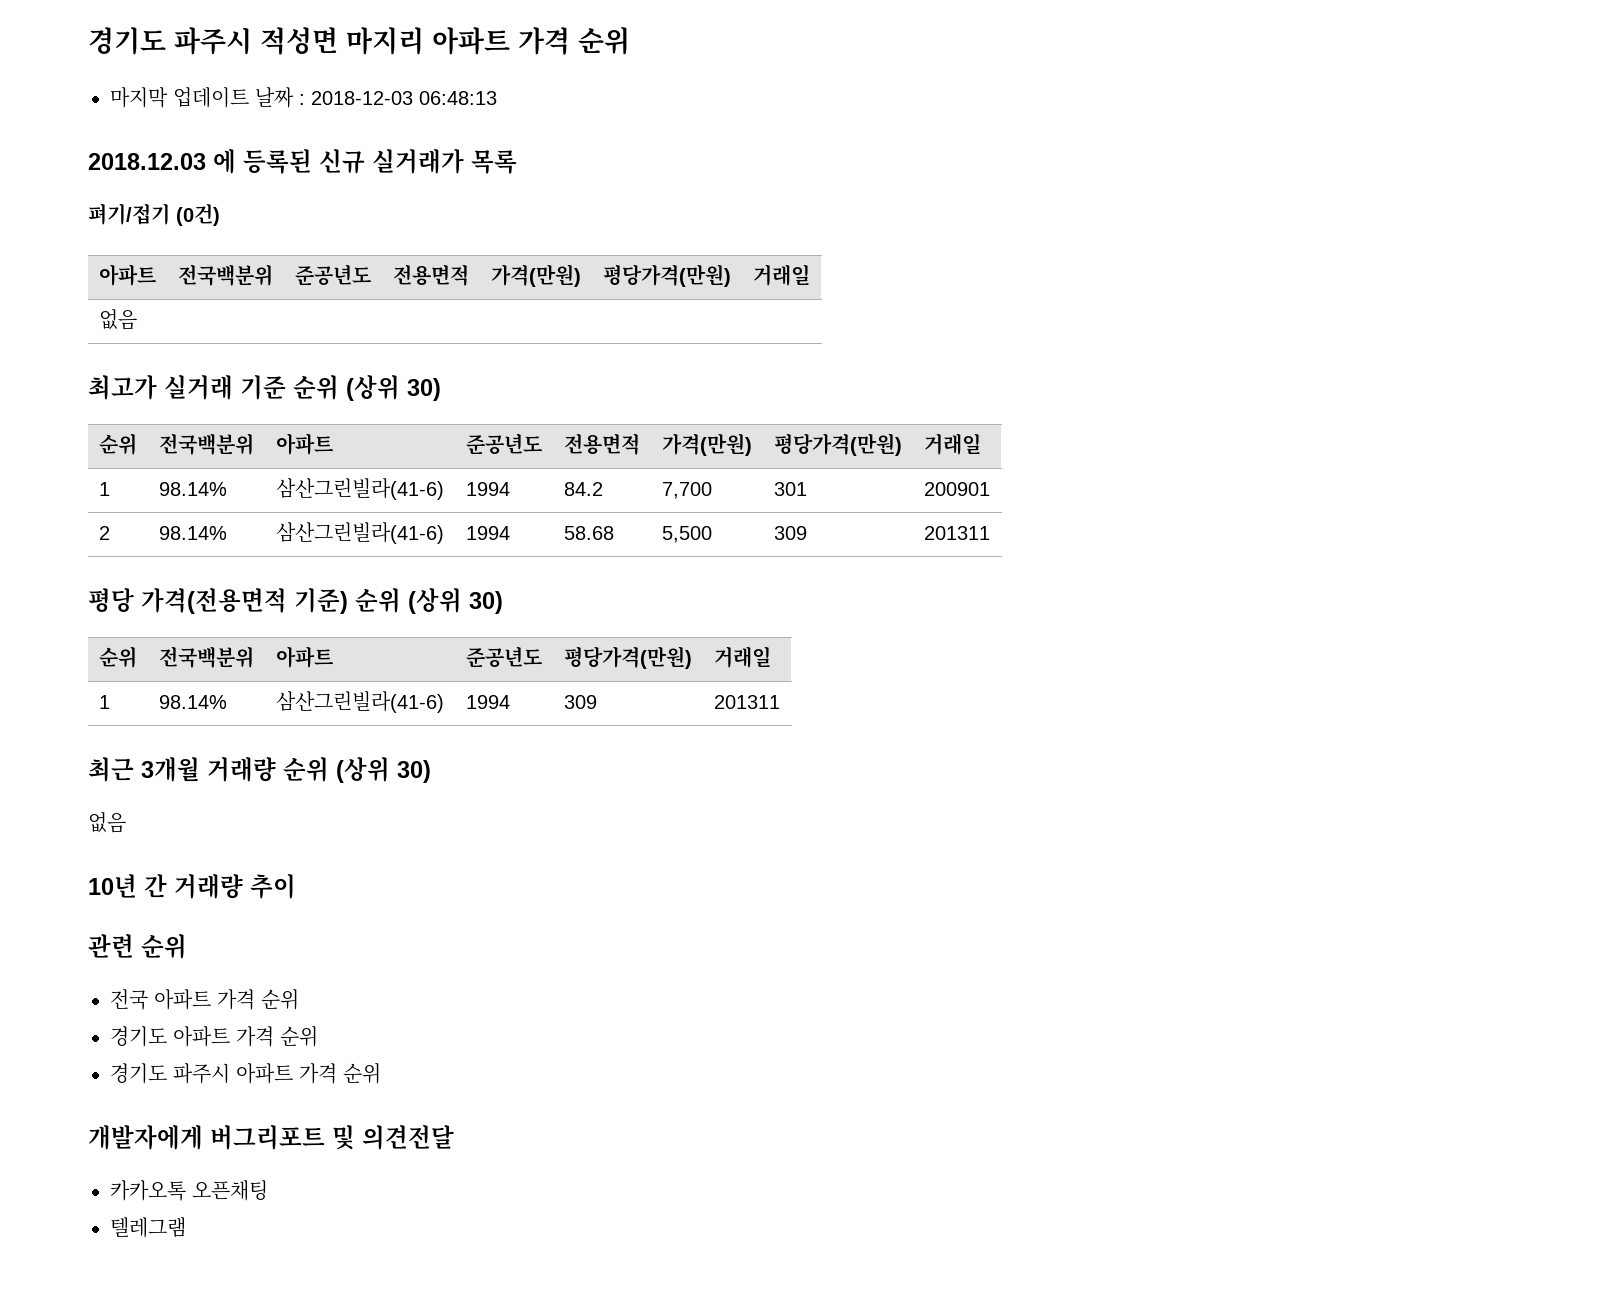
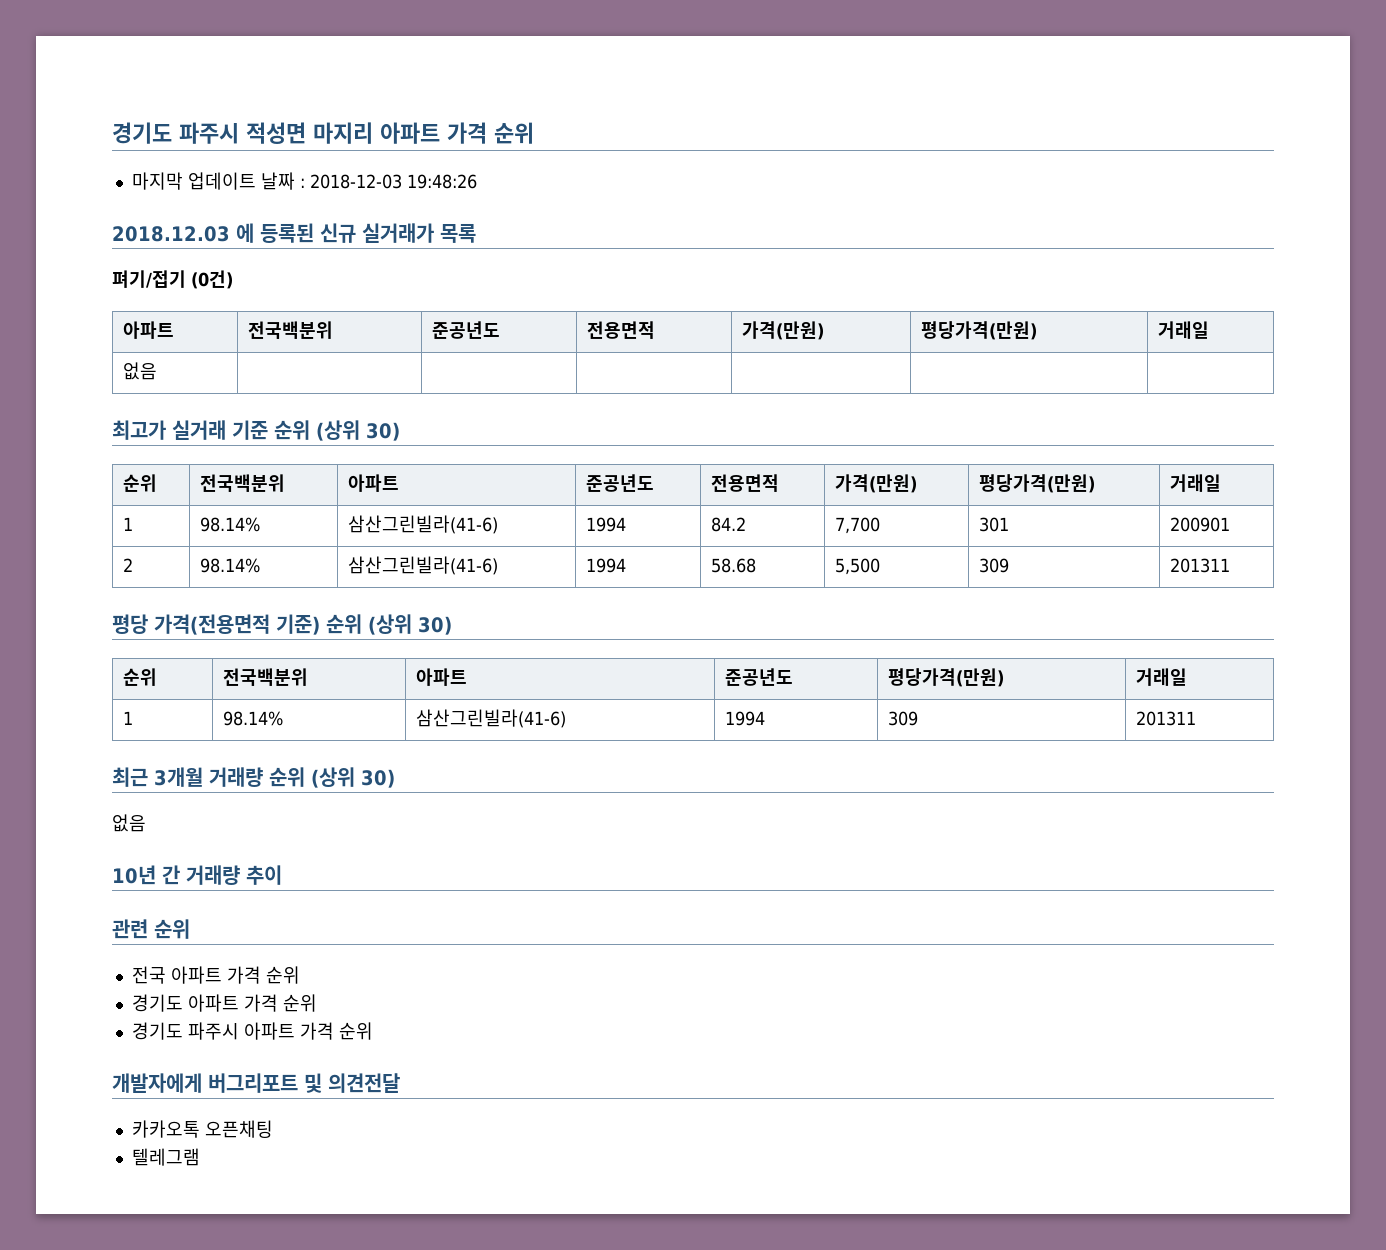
[419,91,497,105] 06:48:13 -> [406,174,477,189] 19:48:26

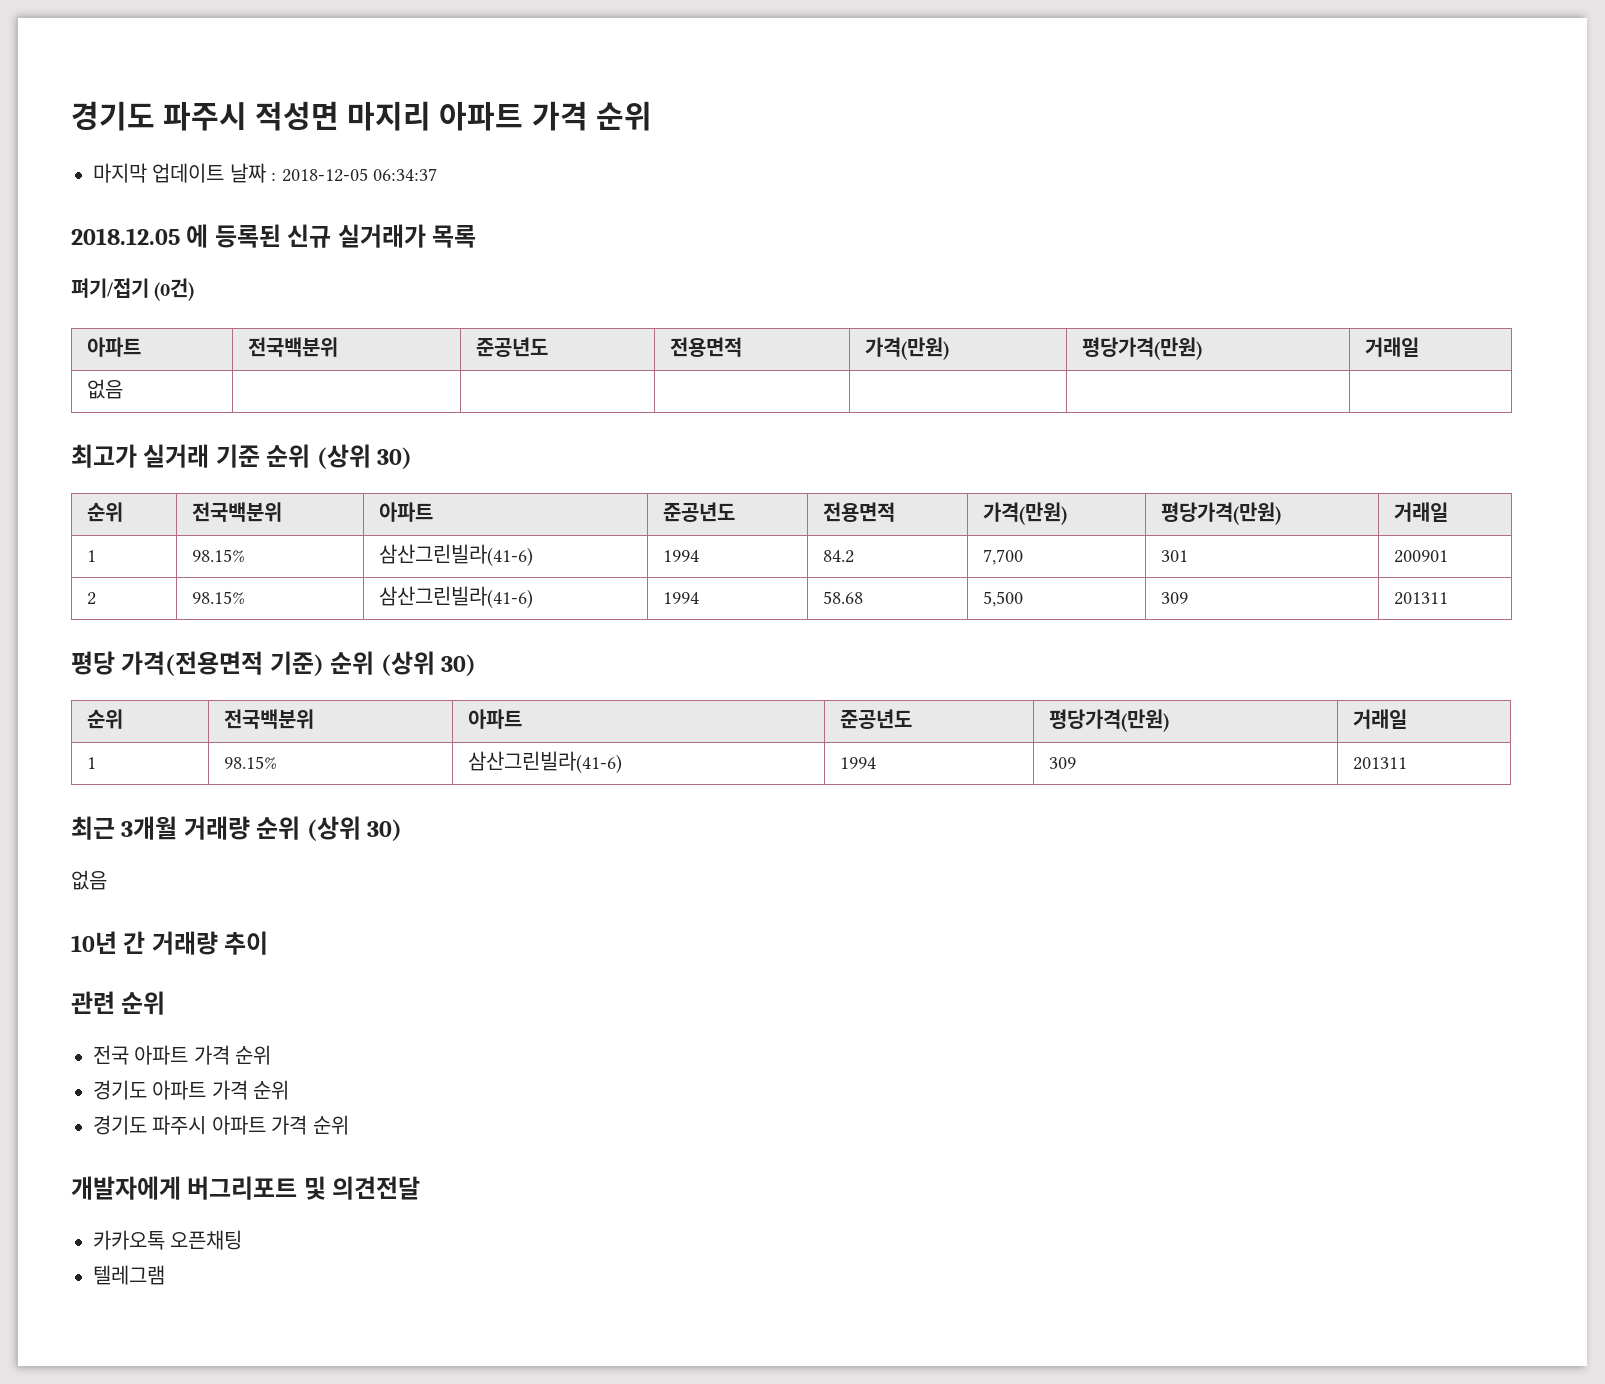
[309,174,477,189] [112,226,230,242] 2018-12-03 19:48:26 // 2018.12.03 -> [281,168,437,182] [71,228,180,245] 2018-12-05 06:34:37 // 2018.12.05
[199,517,260,532] 98.14% -> [191,549,245,562] 98.15%
[199,558,260,573] 98.14% -> [191,591,245,604] 98.15%
[222,711,283,726] 98.14% -> [223,756,277,769] 98.15%

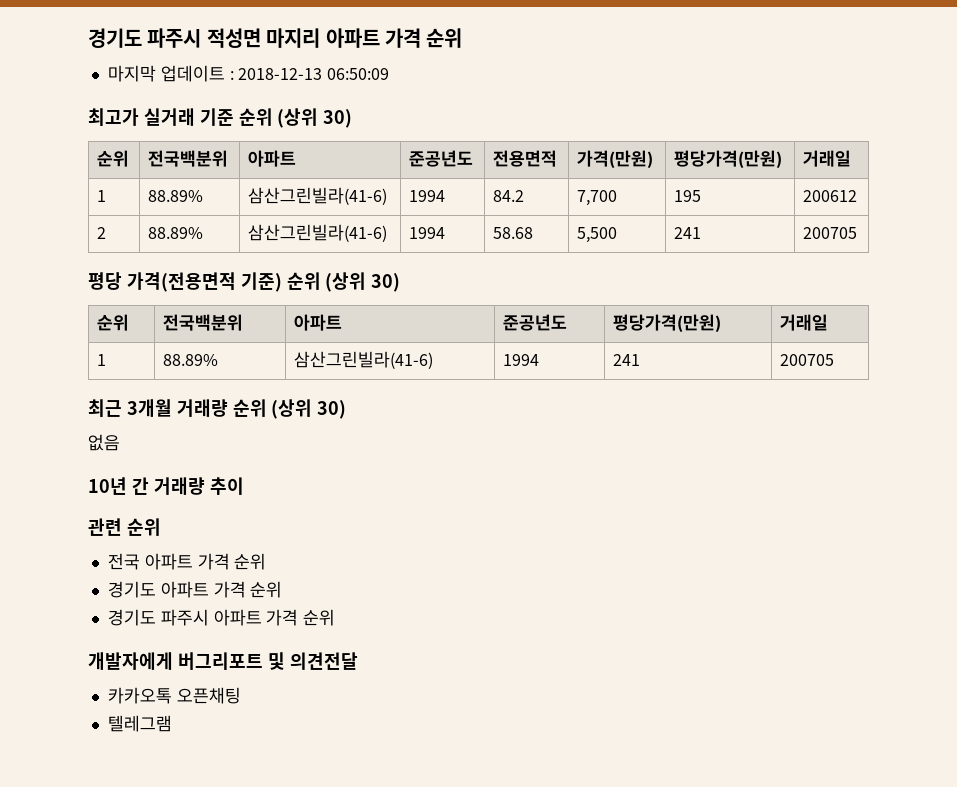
[229,163,437,183] [71,224,477,248] [71,278,195,301] [86,337,141,357] [247,337,338,357] [475,337,548,357] [669,337,742,357] [864,337,949,360] [1081,337,1202,360] [1364,337,1419,357] [86,379,123,399] 날짜 : 2018-12-05 06:34:37 // 2018.12.05 에 등록된 신규 실거래가 목록 // 펴기/접기 (0건) // 아파트 | 전국백분위 | 준공년도 | 전용면적 | 가격(만원) | 평당가격(만원) | 거래일 // 없음 | | | | | | -> [229,68,390,80] : 2018-12-13 06:50:09
[191,549,245,562] 98.15% -> [147,190,203,202] 88.89%
[1160,550,1188,562] [1393,550,1448,563] 301 | 200901 -> [673,190,701,202] [802,190,857,202] 195 | 200612
[191,591,245,604] 98.15% -> [147,227,203,239] 88.89%
[1160,592,1188,604] [1393,592,1448,605] 309 | 201311 -> [673,227,701,239] [802,227,857,239] 241 | 200705
[223,756,277,769] [467,751,622,774] [839,757,876,769] [1048,757,1076,769] [1352,757,1407,770] 98.15% | 삼산그린빌라(41-6) | 1994 | 309 | 201311 -> [162,354,218,366] [293,351,433,369] [502,354,539,366] [612,354,640,366] [779,354,834,366] 88.89% | 삼산그린빌라(41-6) | 1994 | 241 | 200705

